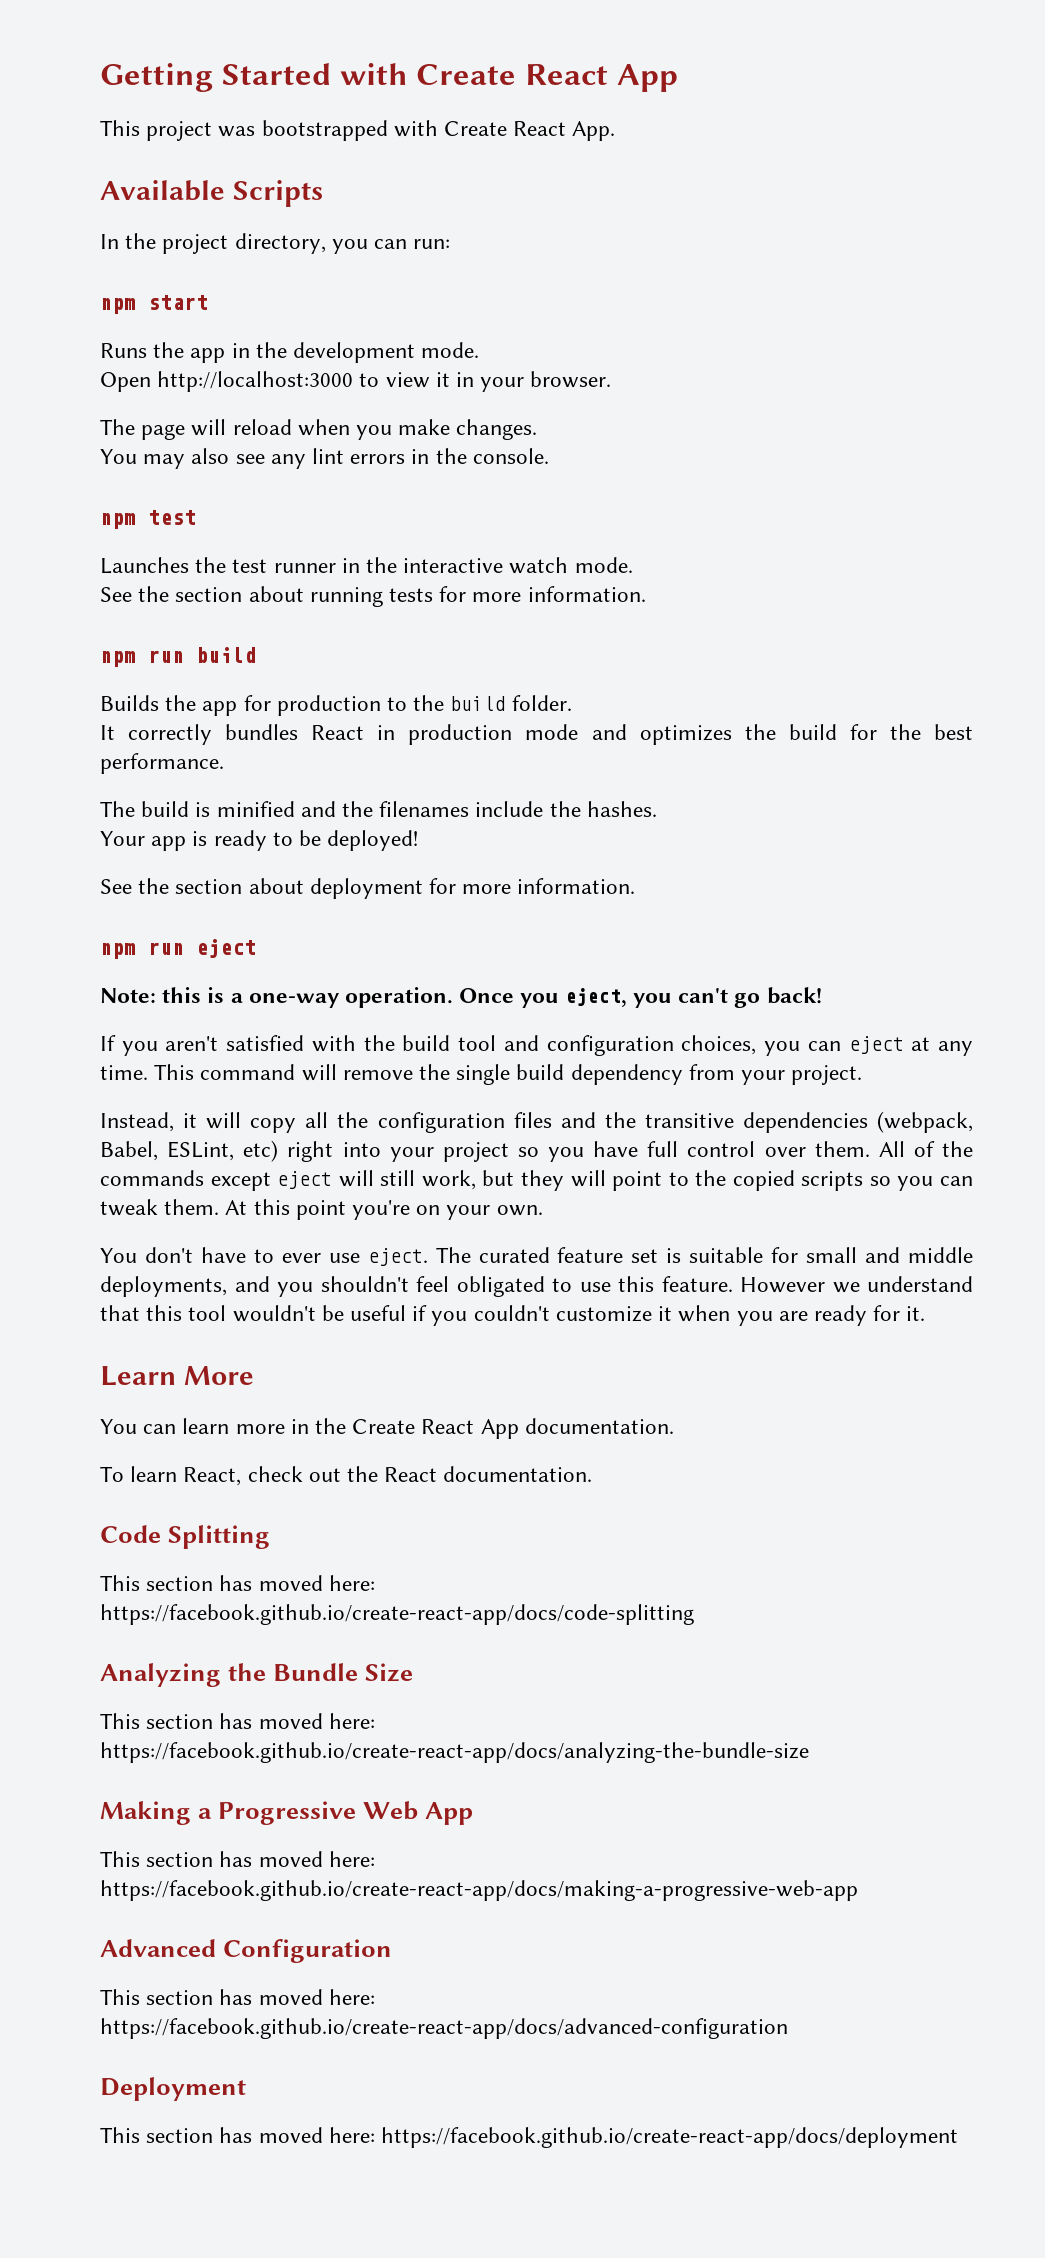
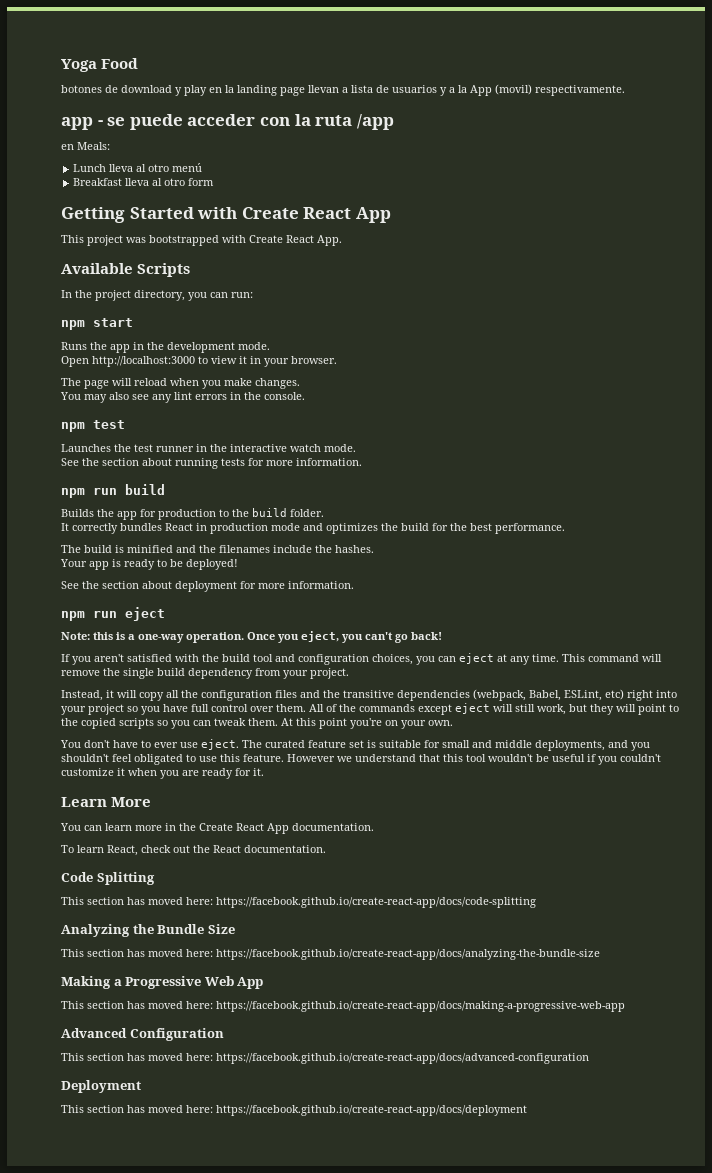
(100, 77) none -> [61,58,139,72] [61,84,625,96] [61,114,394,130] [61,142,110,150] [73,163,203,172] [73,178,215,186] Yoga Food // botones de download y play en la landing page llevan a lista de usuarios y a la App (movil) respectivamente. // app - se puede acceder con la ruta /app // en Meals: // Lunch lleva al otro menú // Breakfast lleva al otro form //

